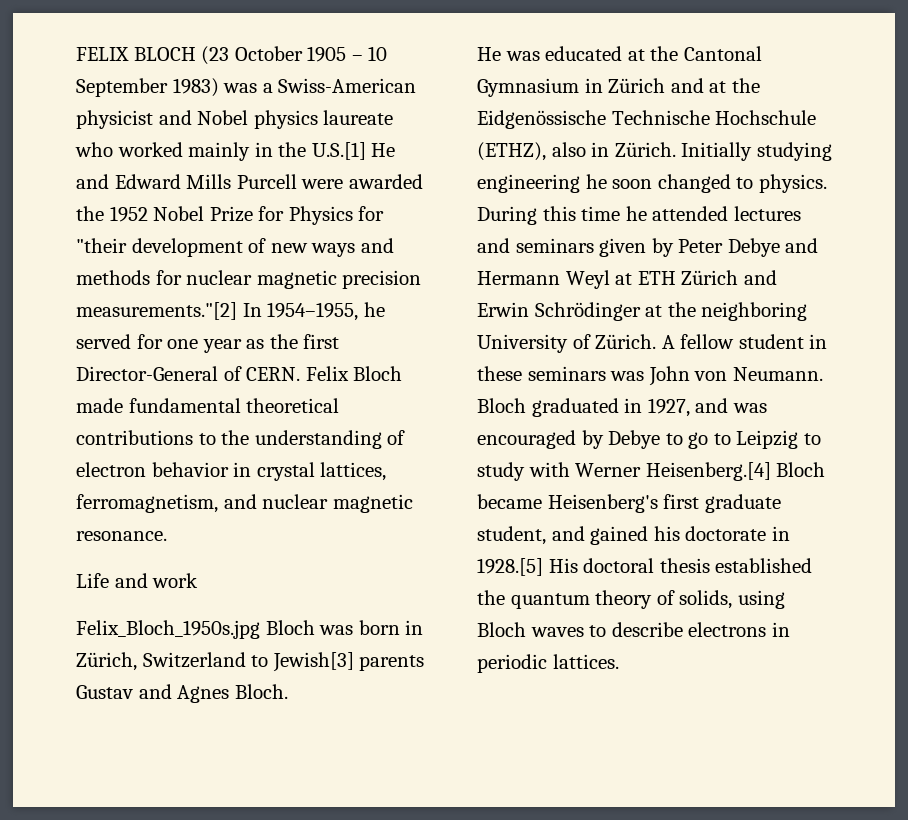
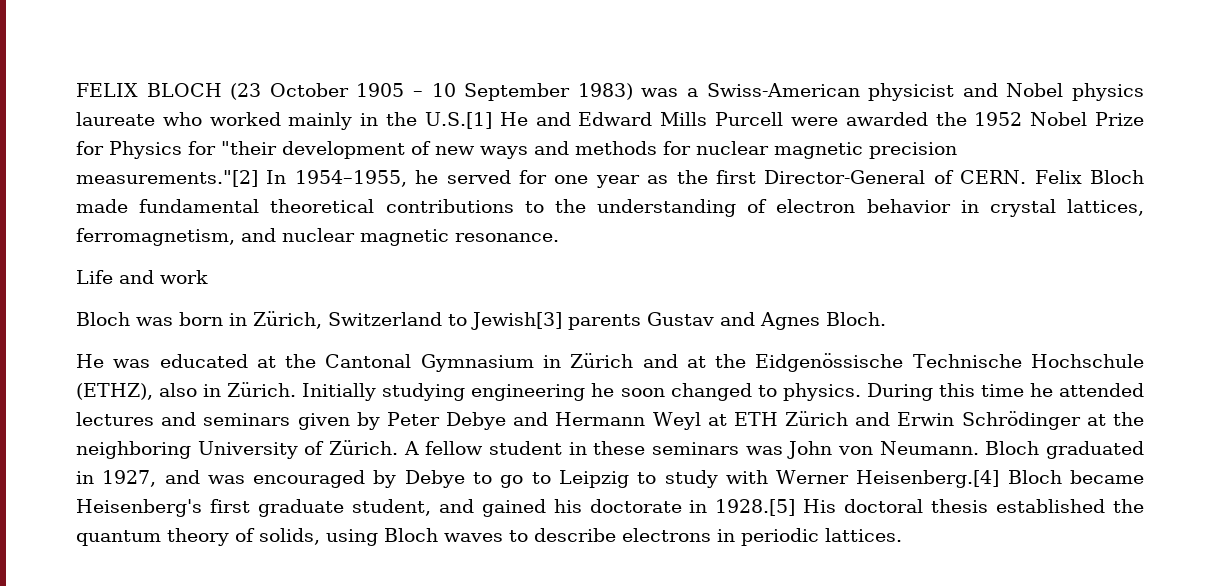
[76,620,260,639] Felix_Bloch_1950s.jpg -> (208, 277) none

